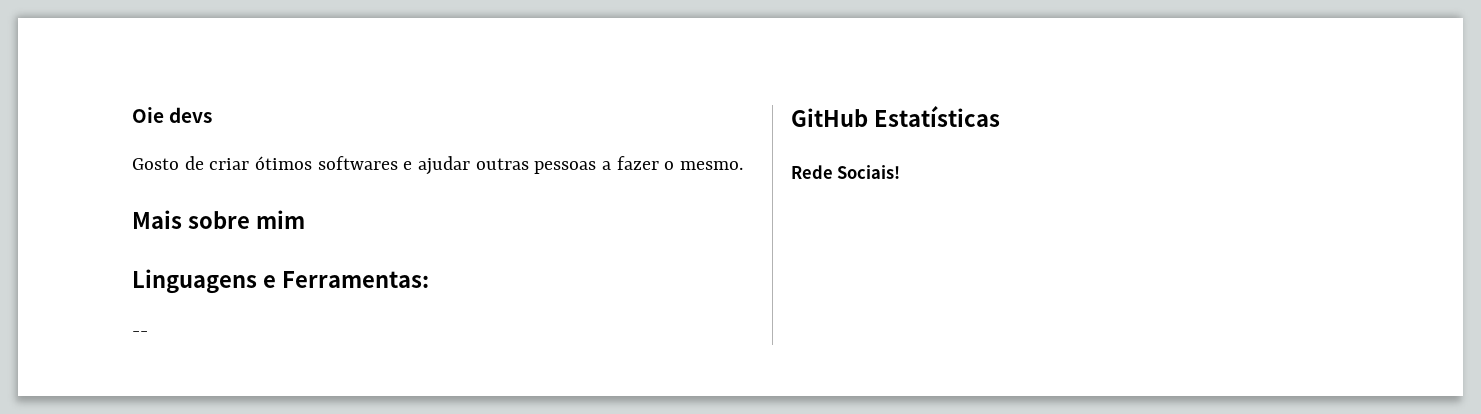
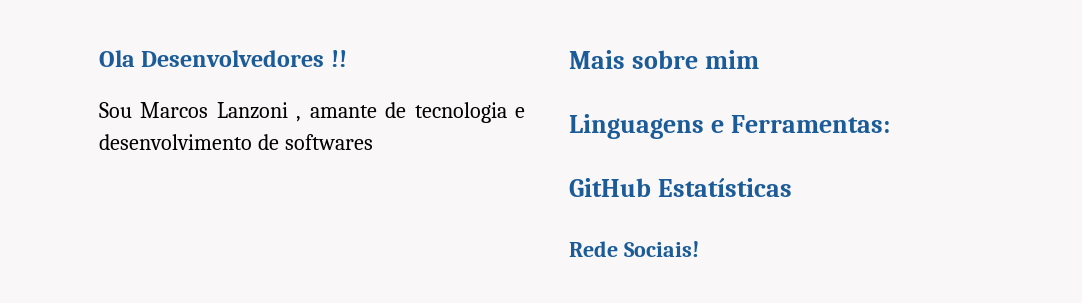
[132,107,213,123] [132,156,744,175] Oie devs // Gosto de criar ótimos softwares e ajudar outras pessoas a fazer o mesmo. -> [99,50,347,67] [99,102,525,123] [99,134,373,150] Ola Desenvolvedores !! // Sou Marcos Lanzoni , amante de tecnologia e desenvolvimento de softwares
[132,331,148,336] // -- -> (890, 124) none

